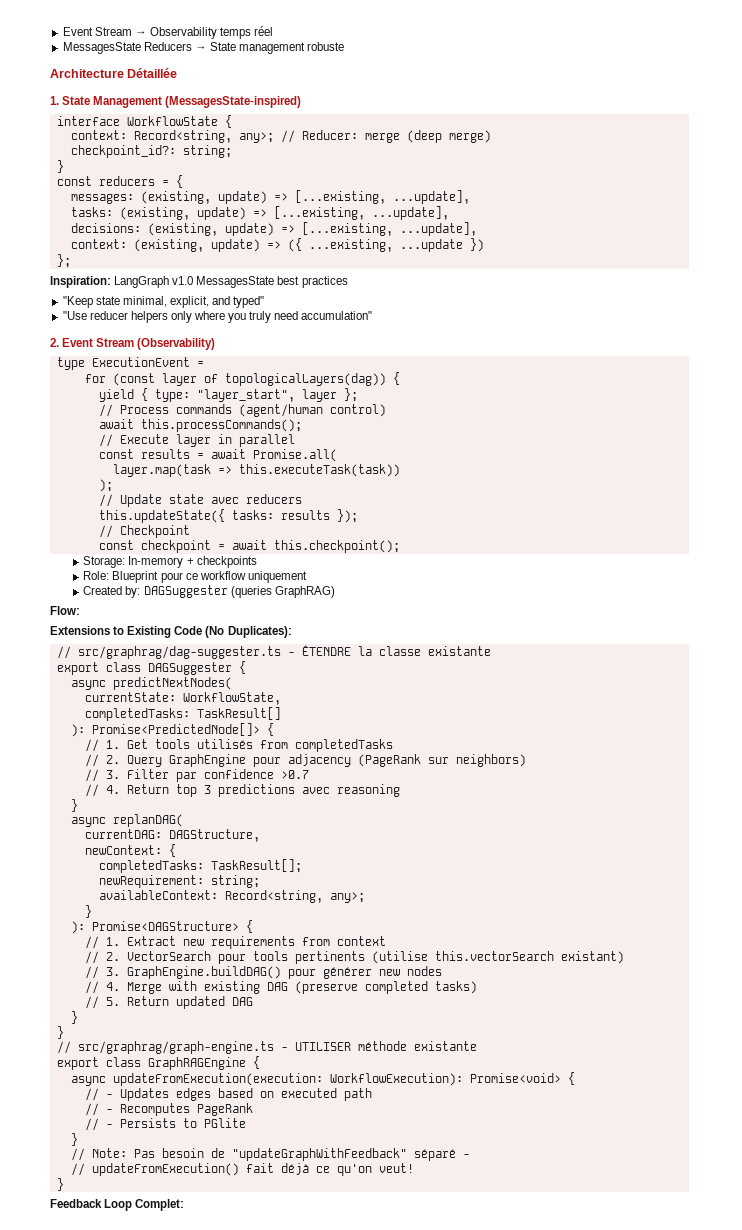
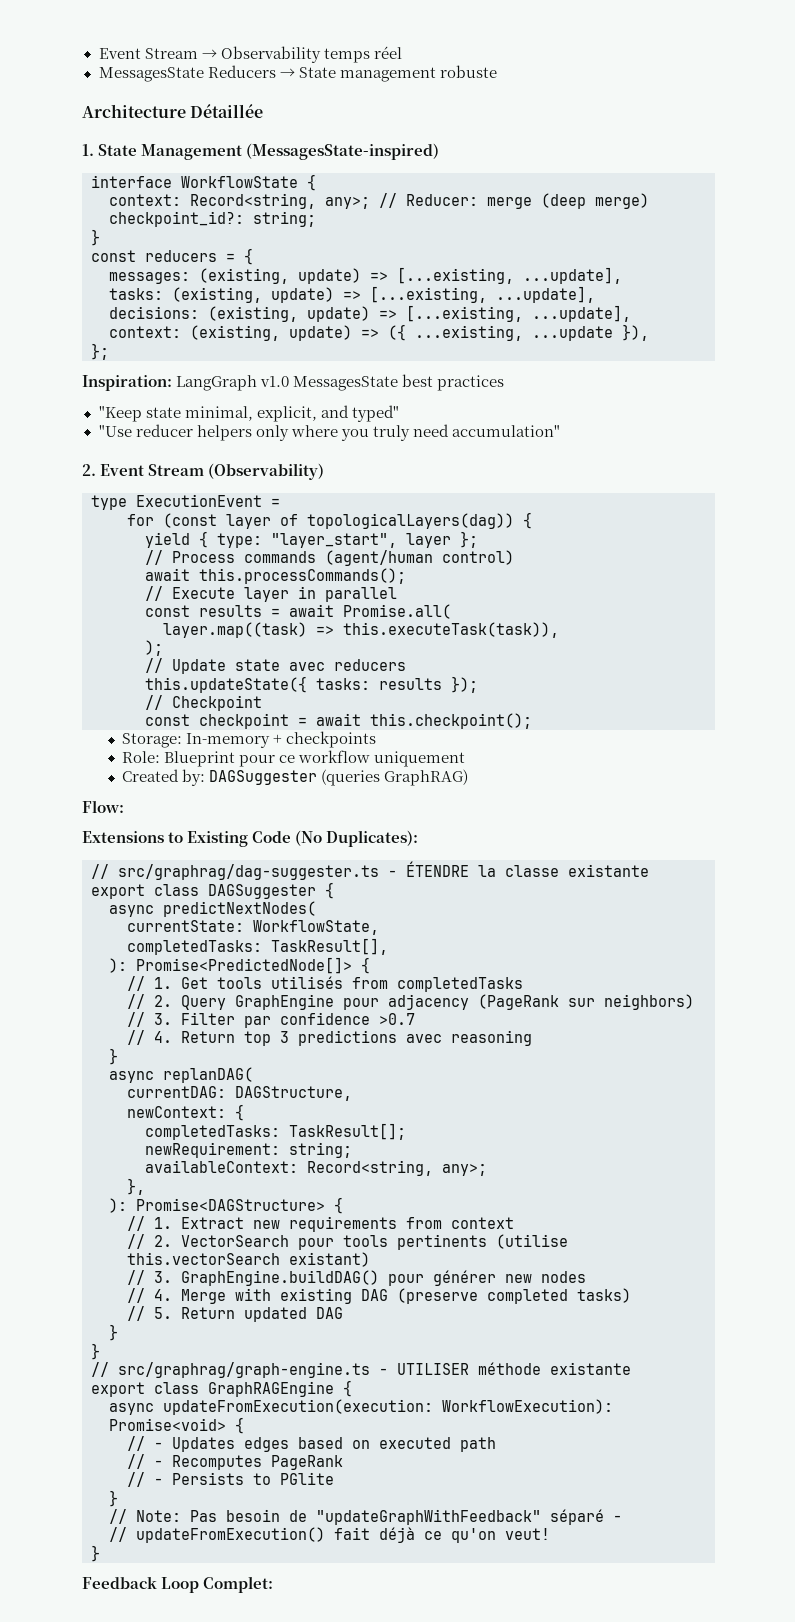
[469,238,484,252] }) -> [622,324,649,341] }),
[112,464,400,477] layer.map(task => this.executeTask(task)) -> [163,622,559,638] layer.map((task) => this.executeTask(task)),
[196,707,281,720] TaskResult[] -> [271,938,388,955] TaskResult[],
[84,905,92,918] } -> [127,1178,145,1195] },

